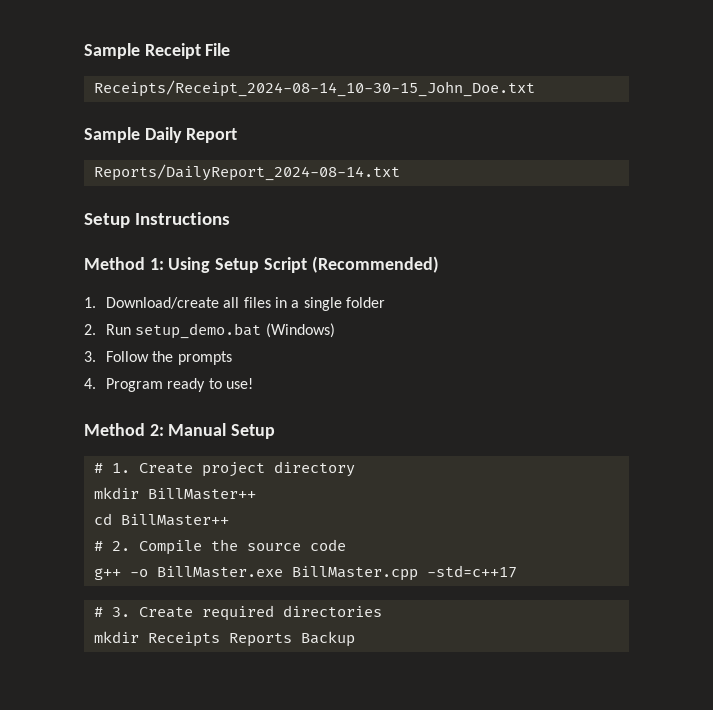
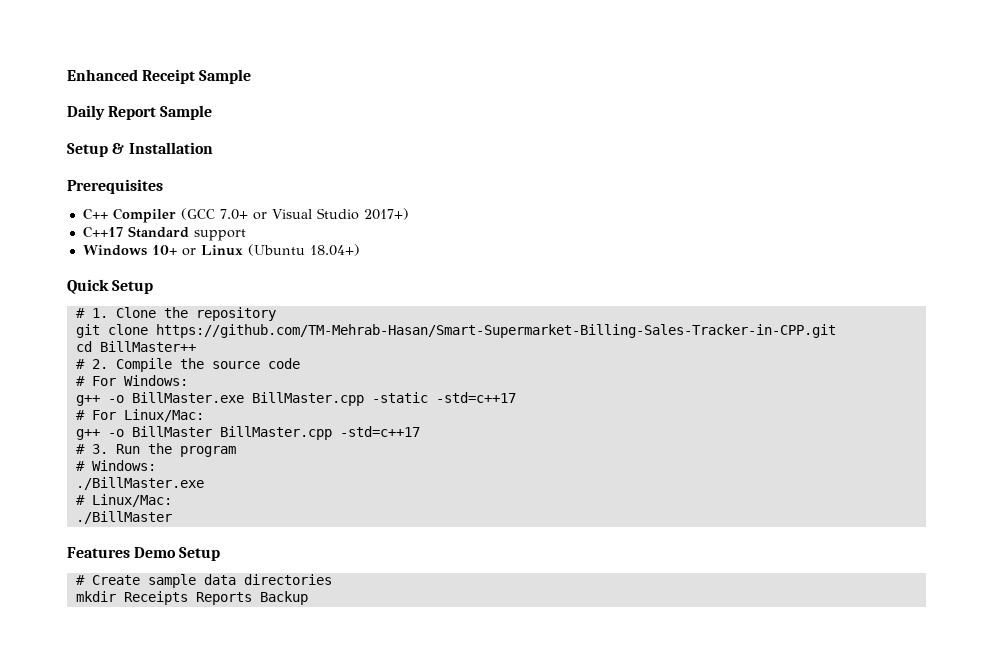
[84,43,231,59] [93,80,535,97] [84,127,140,143] Sample Receipt File // Receipts/Receipt_2024-08-14_10-30-15_John_Doe.txt // Sample -> [67,69,252,84] Enhanced Receipt Sample //
[93,164,400,181] [84,212,230,228] [84,256,439,273] [84,297,385,311] [84,323,335,339] [84,351,232,365] [84,378,254,392] [84,423,276,439] [93,461,355,477] [93,487,256,500] // Reports/DailyReport_2024-08-14.txt // Setup Instructions // Method 1: Using Setup Script (Recommended) // 1. Download/create all files in a single folder // 2. Run setup_demo.bat (Windows) // 3. Follow the prompts // 4. Program ready to use! // Method 2: Manual Setup // # 1. Create project directory // mkdir BillMaster++ -> [160,105,213,120] [67,142,213,157] [67,179,163,194] [82,208,409,223] [82,226,246,241] [82,244,360,256] [67,279,154,294] [75,307,276,321] [75,324,836,338] Sample // Setup & Installation // Prerequisites // C++ Compiler (GCC 7.0+ or Visual Studio 2017+) // C++17 Standard support // Windows 10+ or Linux (Ubuntu 18.04+) // Quick Setup // # 1. Clone the repository // git clone https://github.com/TM-Mehrab-Hasan/Smart-Supermarket-Billing-Sales-Tracker-in-CPP.git
(346, 545) none -> [75,375,188,386] // # For Windows:
[426,565,517,578] [93,605,274,621] -std=c++17 // # 3. Create required -> [371,392,516,403] [75,409,204,422] [75,426,420,440] [75,443,236,457] [75,460,156,471] [75,477,204,490] [75,494,172,507] [75,511,172,524] [67,547,221,561] [75,574,236,588] -static -std=c++17 // # For Linux/Mac: // g++ -o BillMaster BillMaster.cpp -std=c++17 // # 3. Run the program // # Windows: // ./BillMaster.exe // # Linux/Mac: // ./BillMaster // Features Demo Setup // # Create sample data

